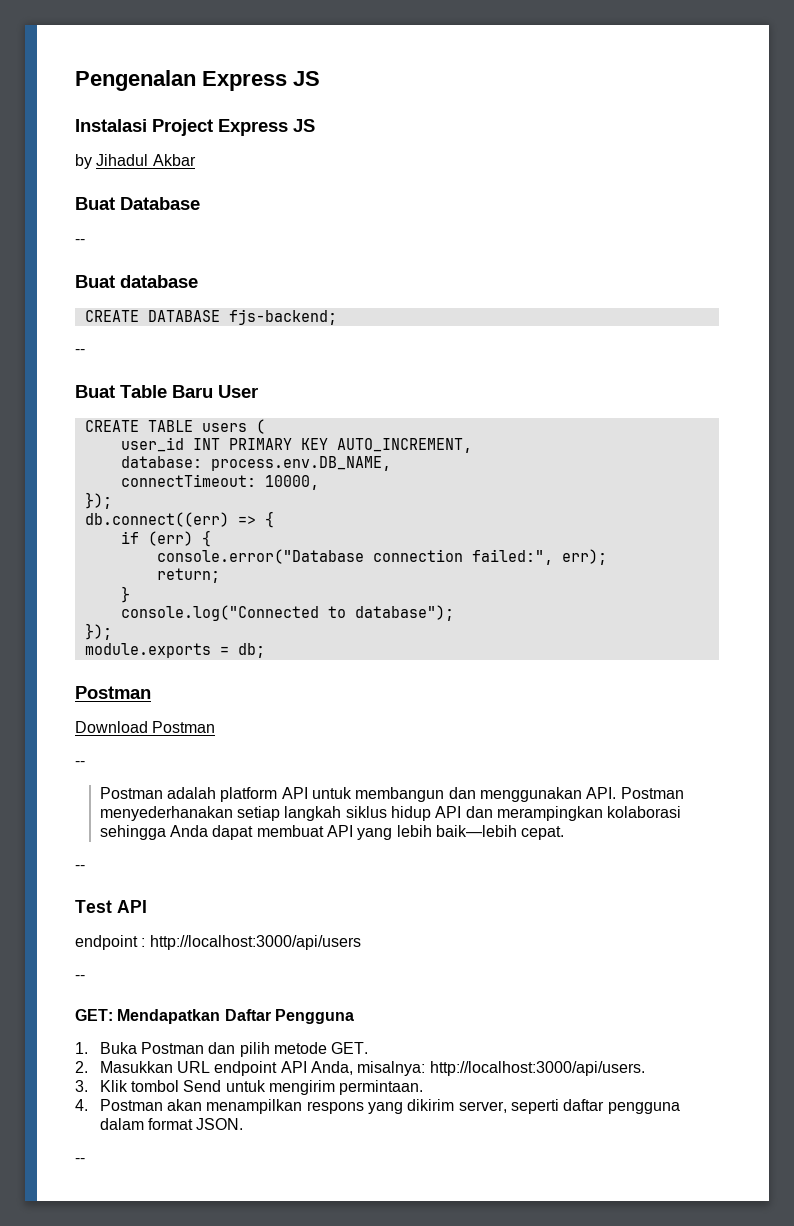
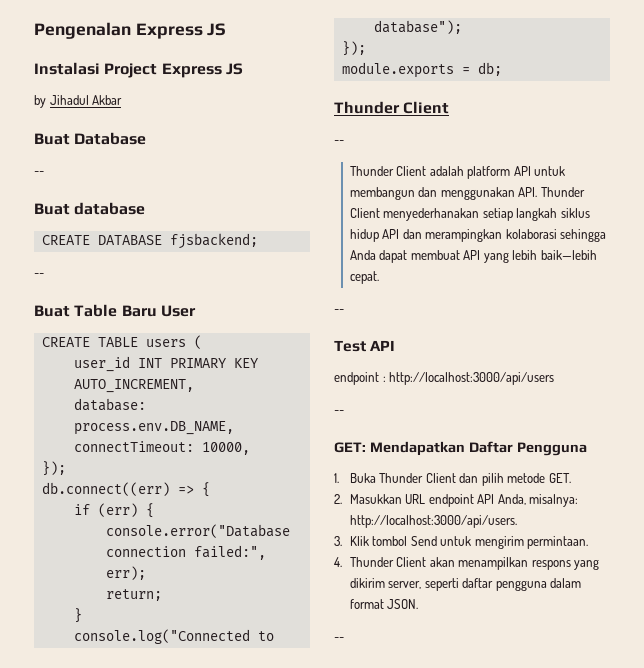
[228,309,337,325] fjs-backend; -> [169,233,258,249] fjsbackend;
[75,686,151,699] [75,721,216,733] [75,761,85,766] [99,787,163,799] Postman // Download Postman // -- // Postman -> [334,101,450,114] [334,140,344,144] [349,166,427,176] Thunder Client // -- // Thunder Client
[620,787,684,799] Postman -> [540,187,585,197] [349,208,380,218] Thunder Client
[141,1042,205,1054] Postman -> [379,473,456,483] Thunder Client
[99,1099,163,1111] Postman -> [349,557,427,567] Thunder Client

